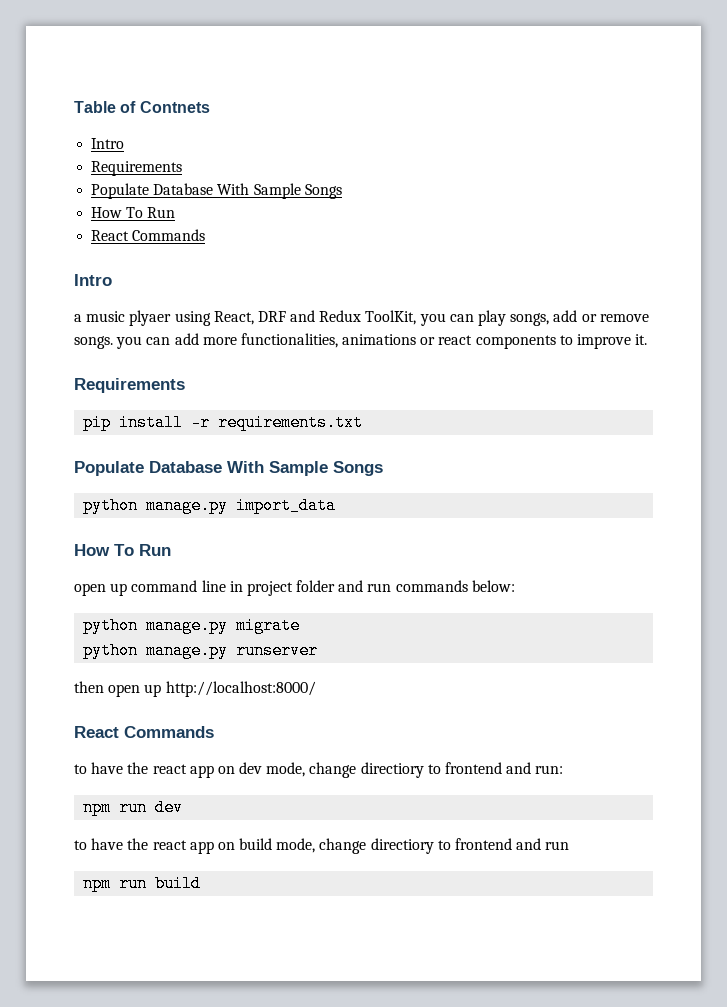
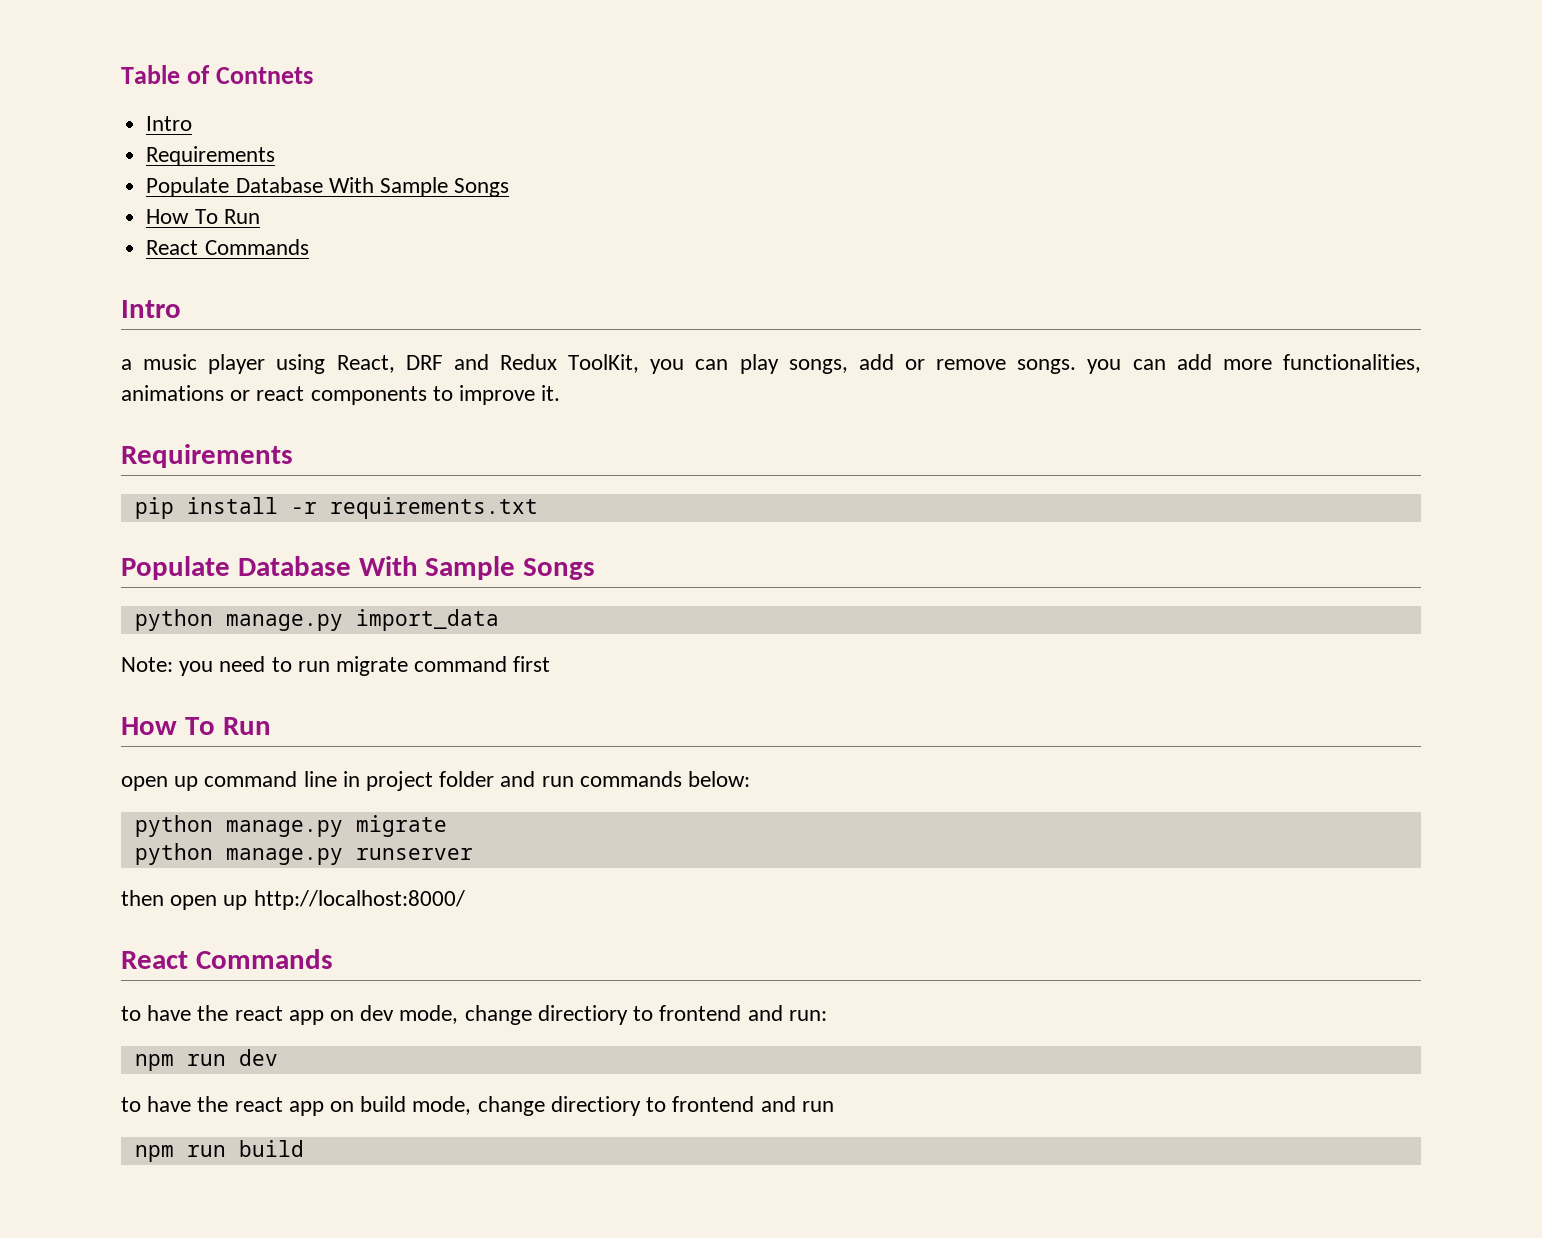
[129,310,172,326] plyaer -> [208,354,266,374] player
(337, 505) none -> [121,656,551,676] // Note: you need to run migrate command first

